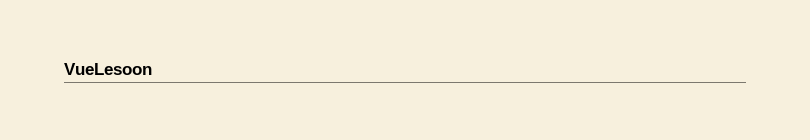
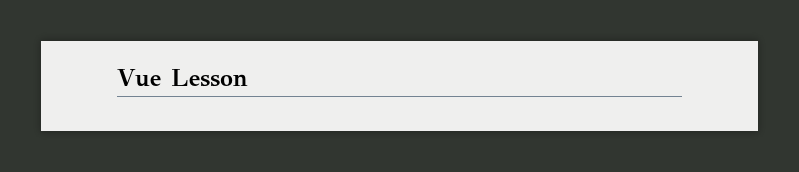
[64,63,152,75] VueLesoon -> [117,69,248,87] Vue Lesson

